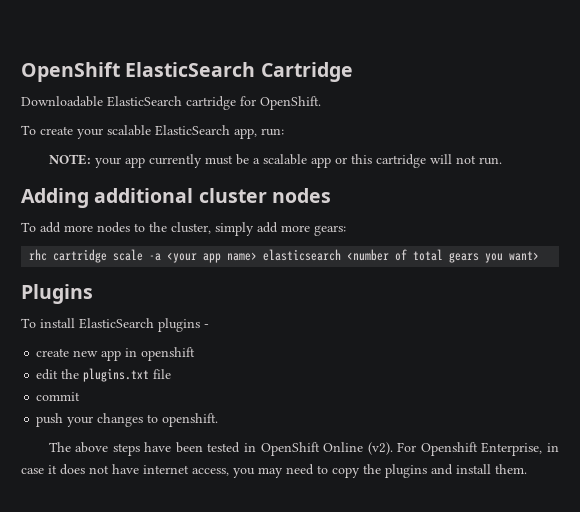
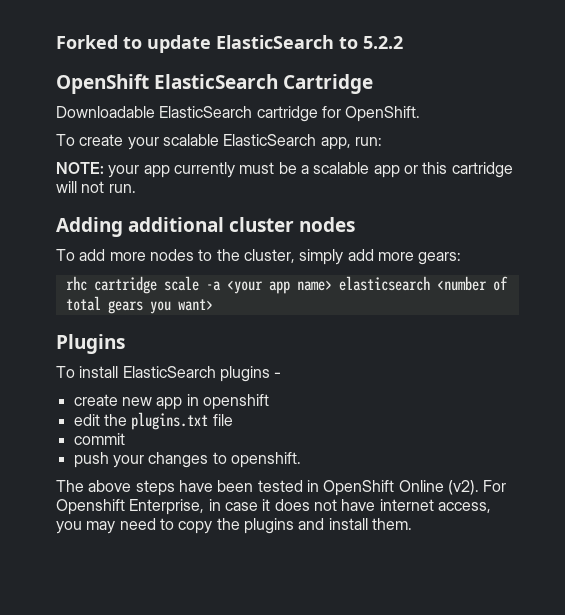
(21, 72) none -> [56,35,403,53] Forked to update ElasticSearch to 5.2.2 //

